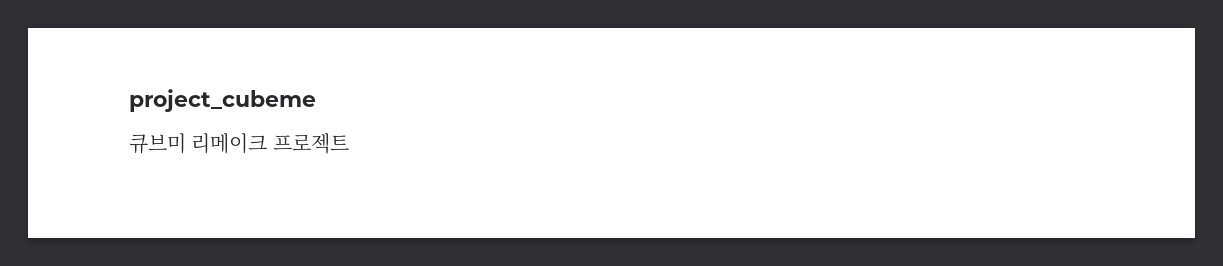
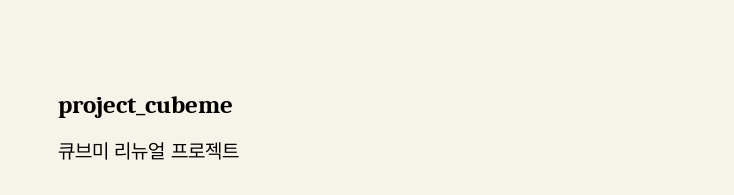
[191,133,268,154] 리메이크 -> [114,142,166,160] 리뉴얼

